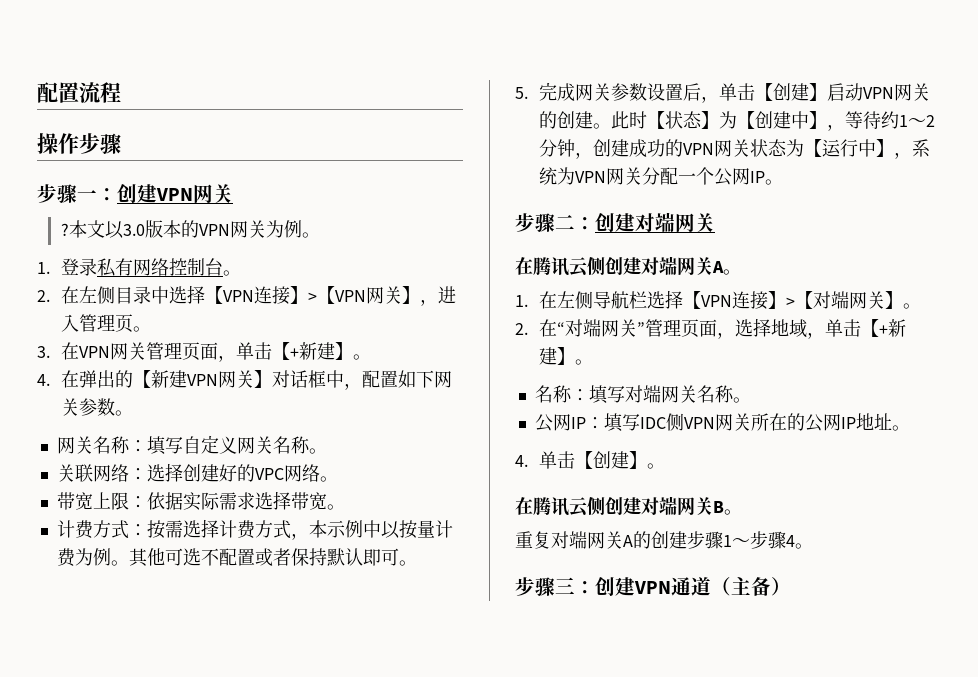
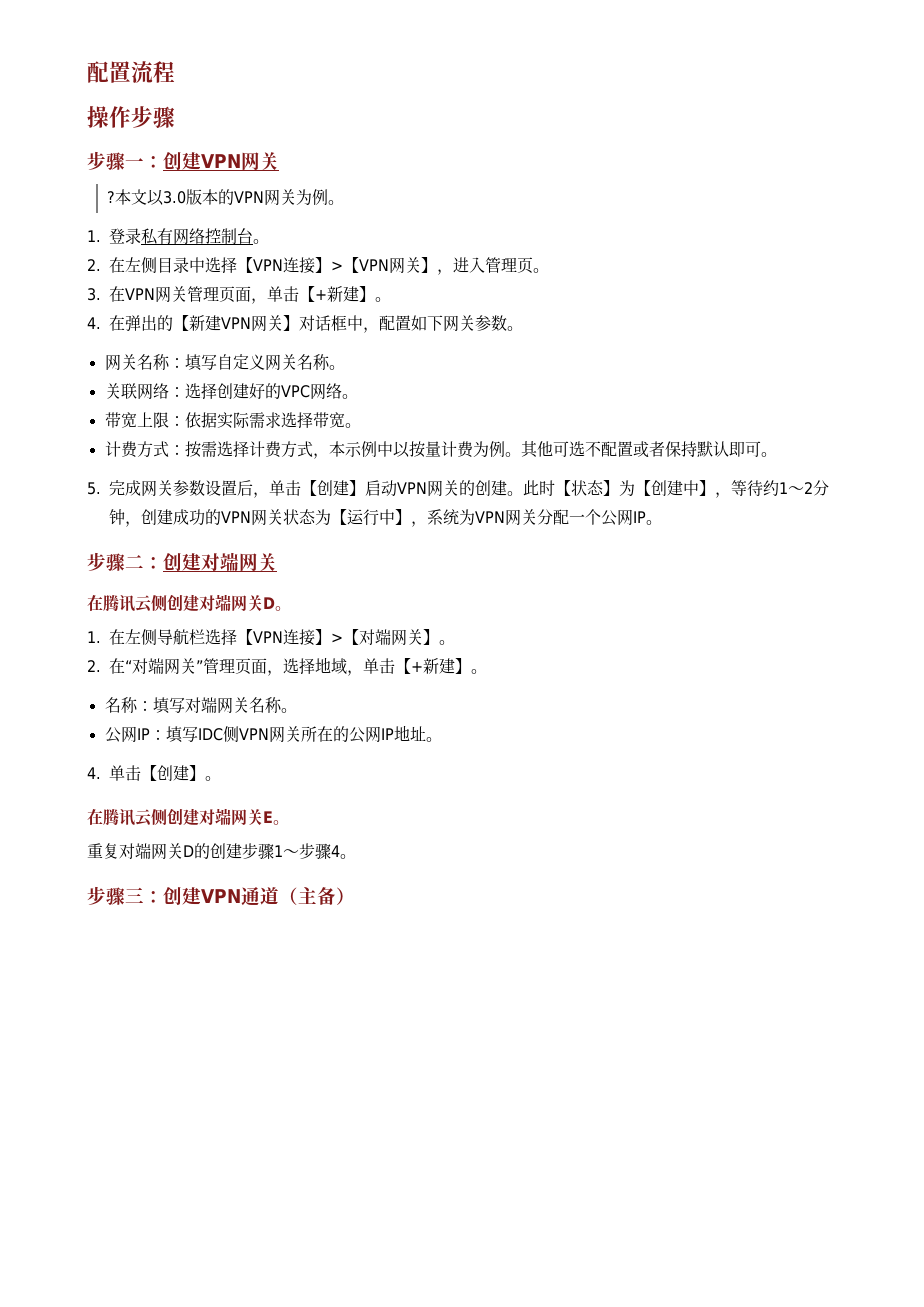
[712,261,724,273] A -> [263,597,275,609] D
[713,501,724,513] B -> [263,811,273,823] E
[623,535,633,547] A -> [183,845,194,857] D

